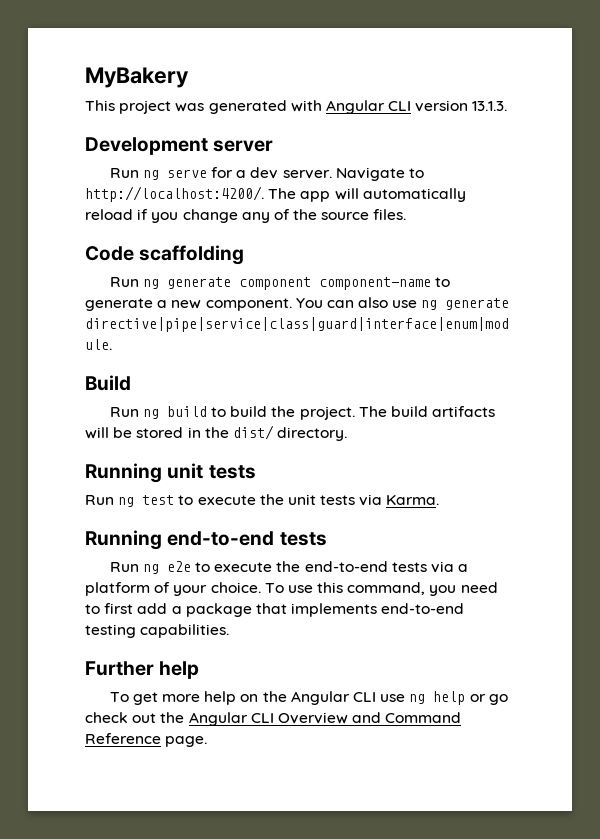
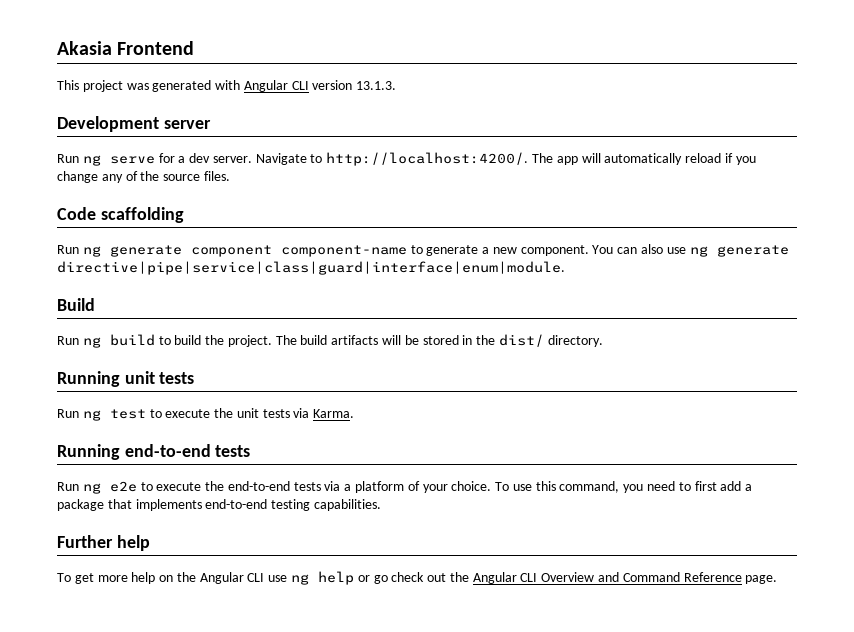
[85,67,189,88] MyBakery -> [57,41,195,55] Akasia Frontend

